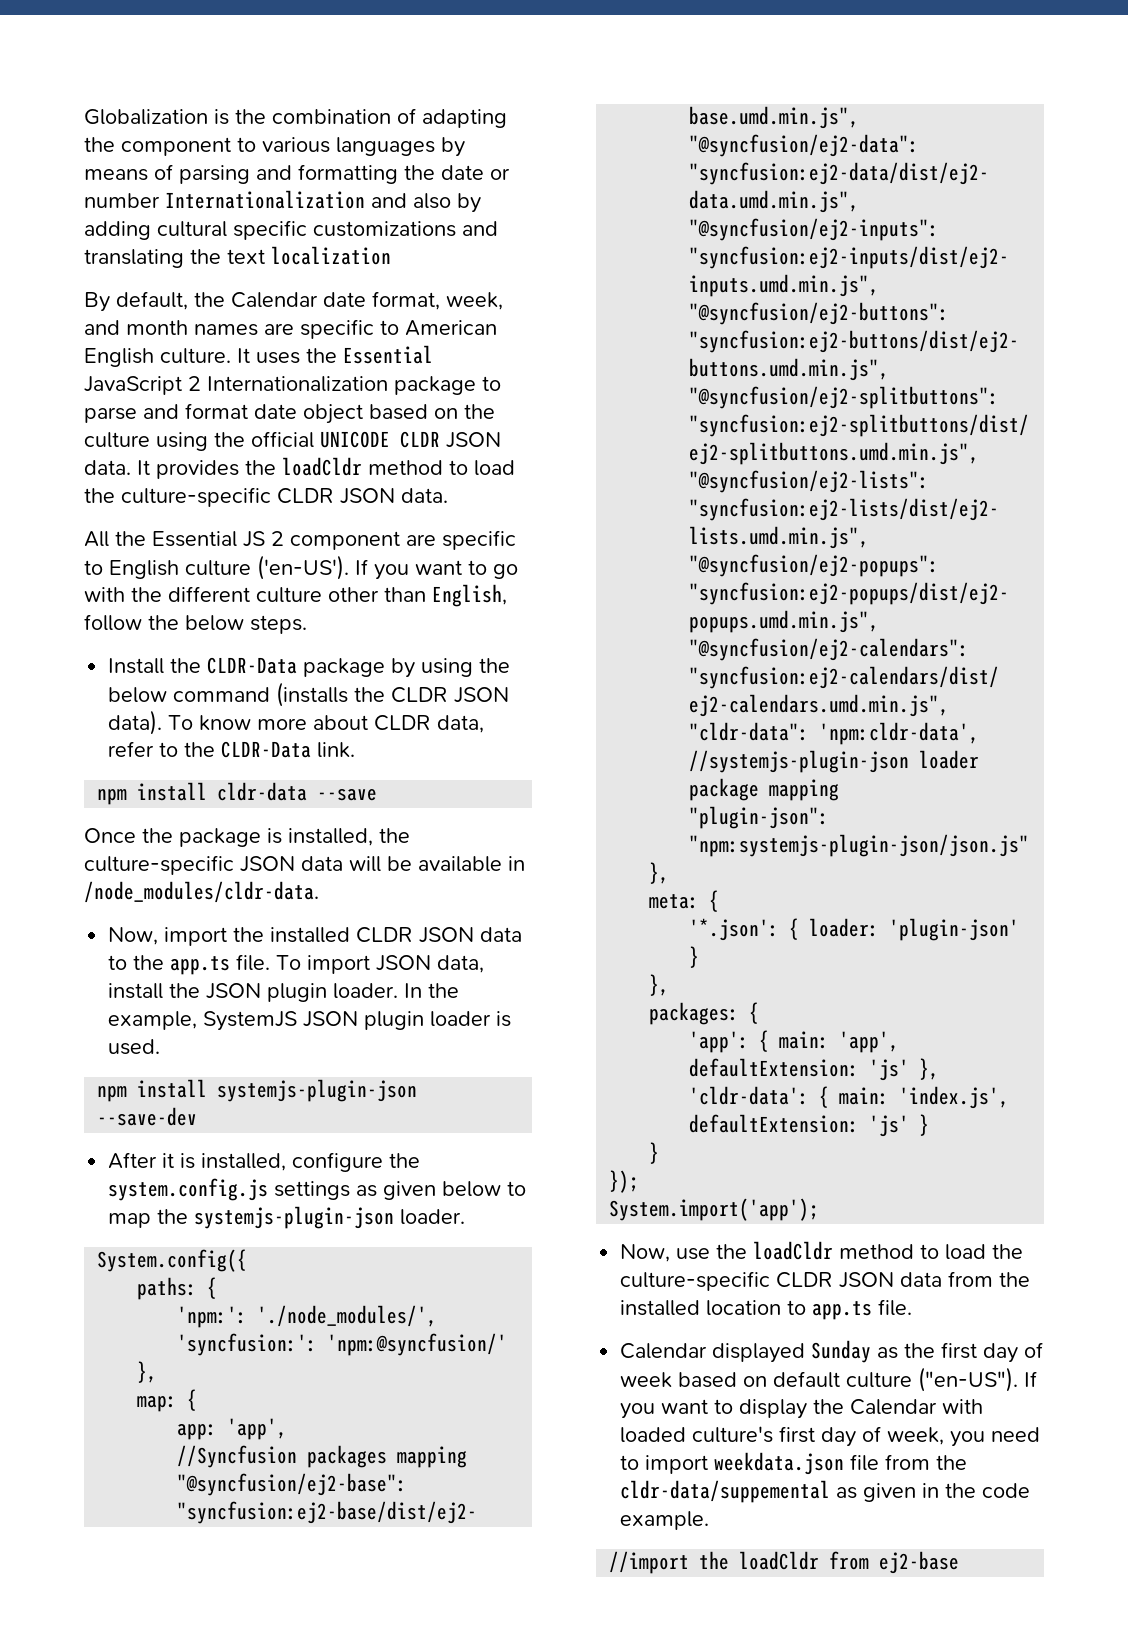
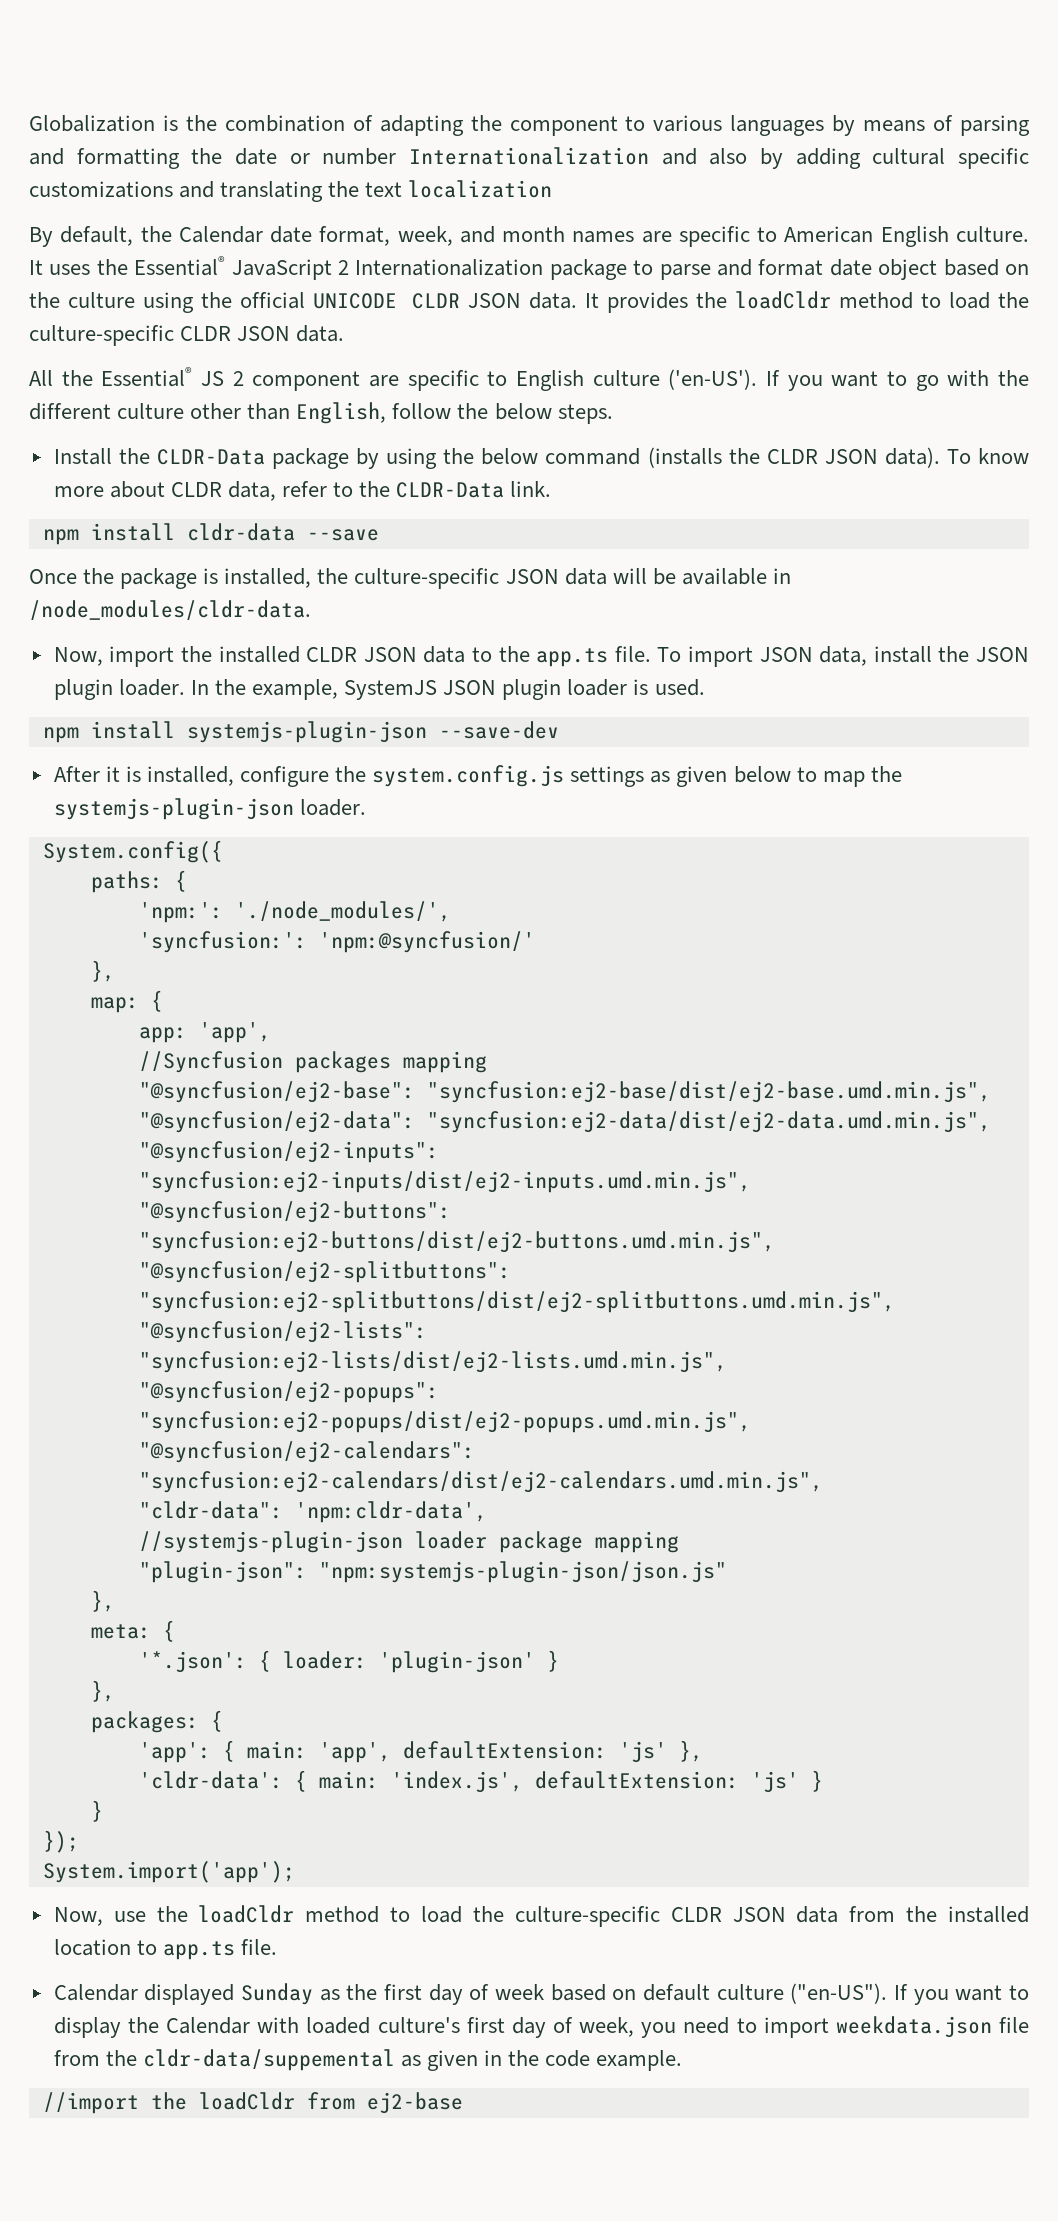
[343,345,433,364] Essential -> [134,256,226,276] Essential®
[152,531,237,547] Essential -> [101,367,193,387] Essential®

